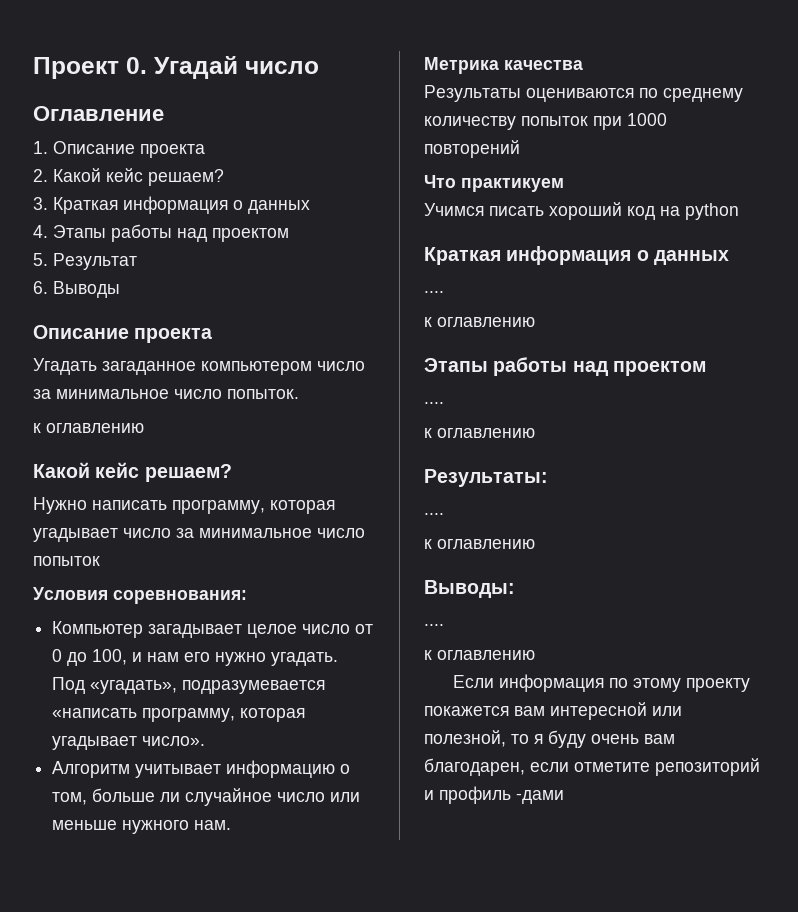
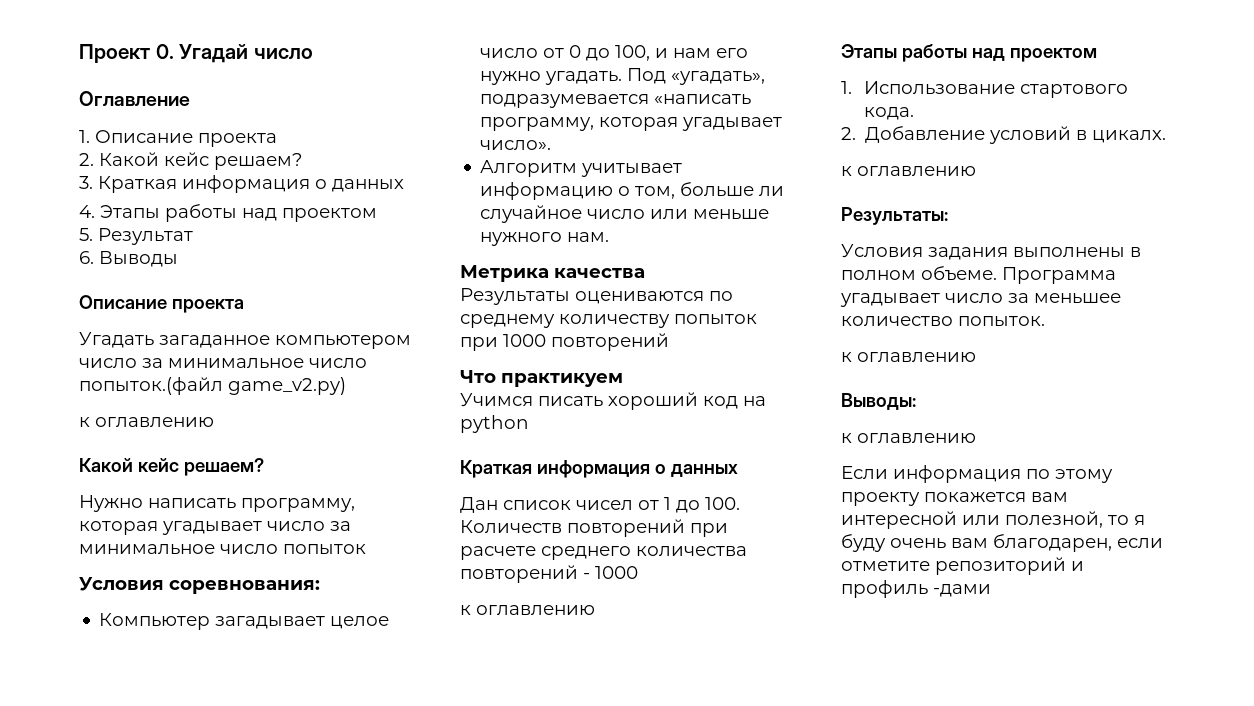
[227,389,299,399] попыток. -> [79,377,346,395] попыток.(файл game_v2.py)
[424,291,444,293] .... -> [460,497,740,513] [460,519,728,537] [460,546,747,560] [460,565,638,583] Дан список чисел от 1 до 100. Количеств повторений при расчете среднего количества повторений - 1000
[424,402,444,404] [424,428,535,438] [424,469,548,487] [424,513,444,515] .... // к оглавлению // Результаты: // .... -> [841,81,1129,98] [864,107,915,120] [841,126,1167,144] [841,166,976,176] [841,207,948,225] [841,244,1141,260] [841,266,1116,284] [840,293,1121,307] [841,316,1045,327] 1. Использование стартового кода. // 2. Добавление условий в цикалх. // к оглавлению // Результаты: // Условия задания выполнены в полном объеме. Программа угадывает число за меньшее количество попыток.
[424,624,444,626] // .... -> (916, 401) none

